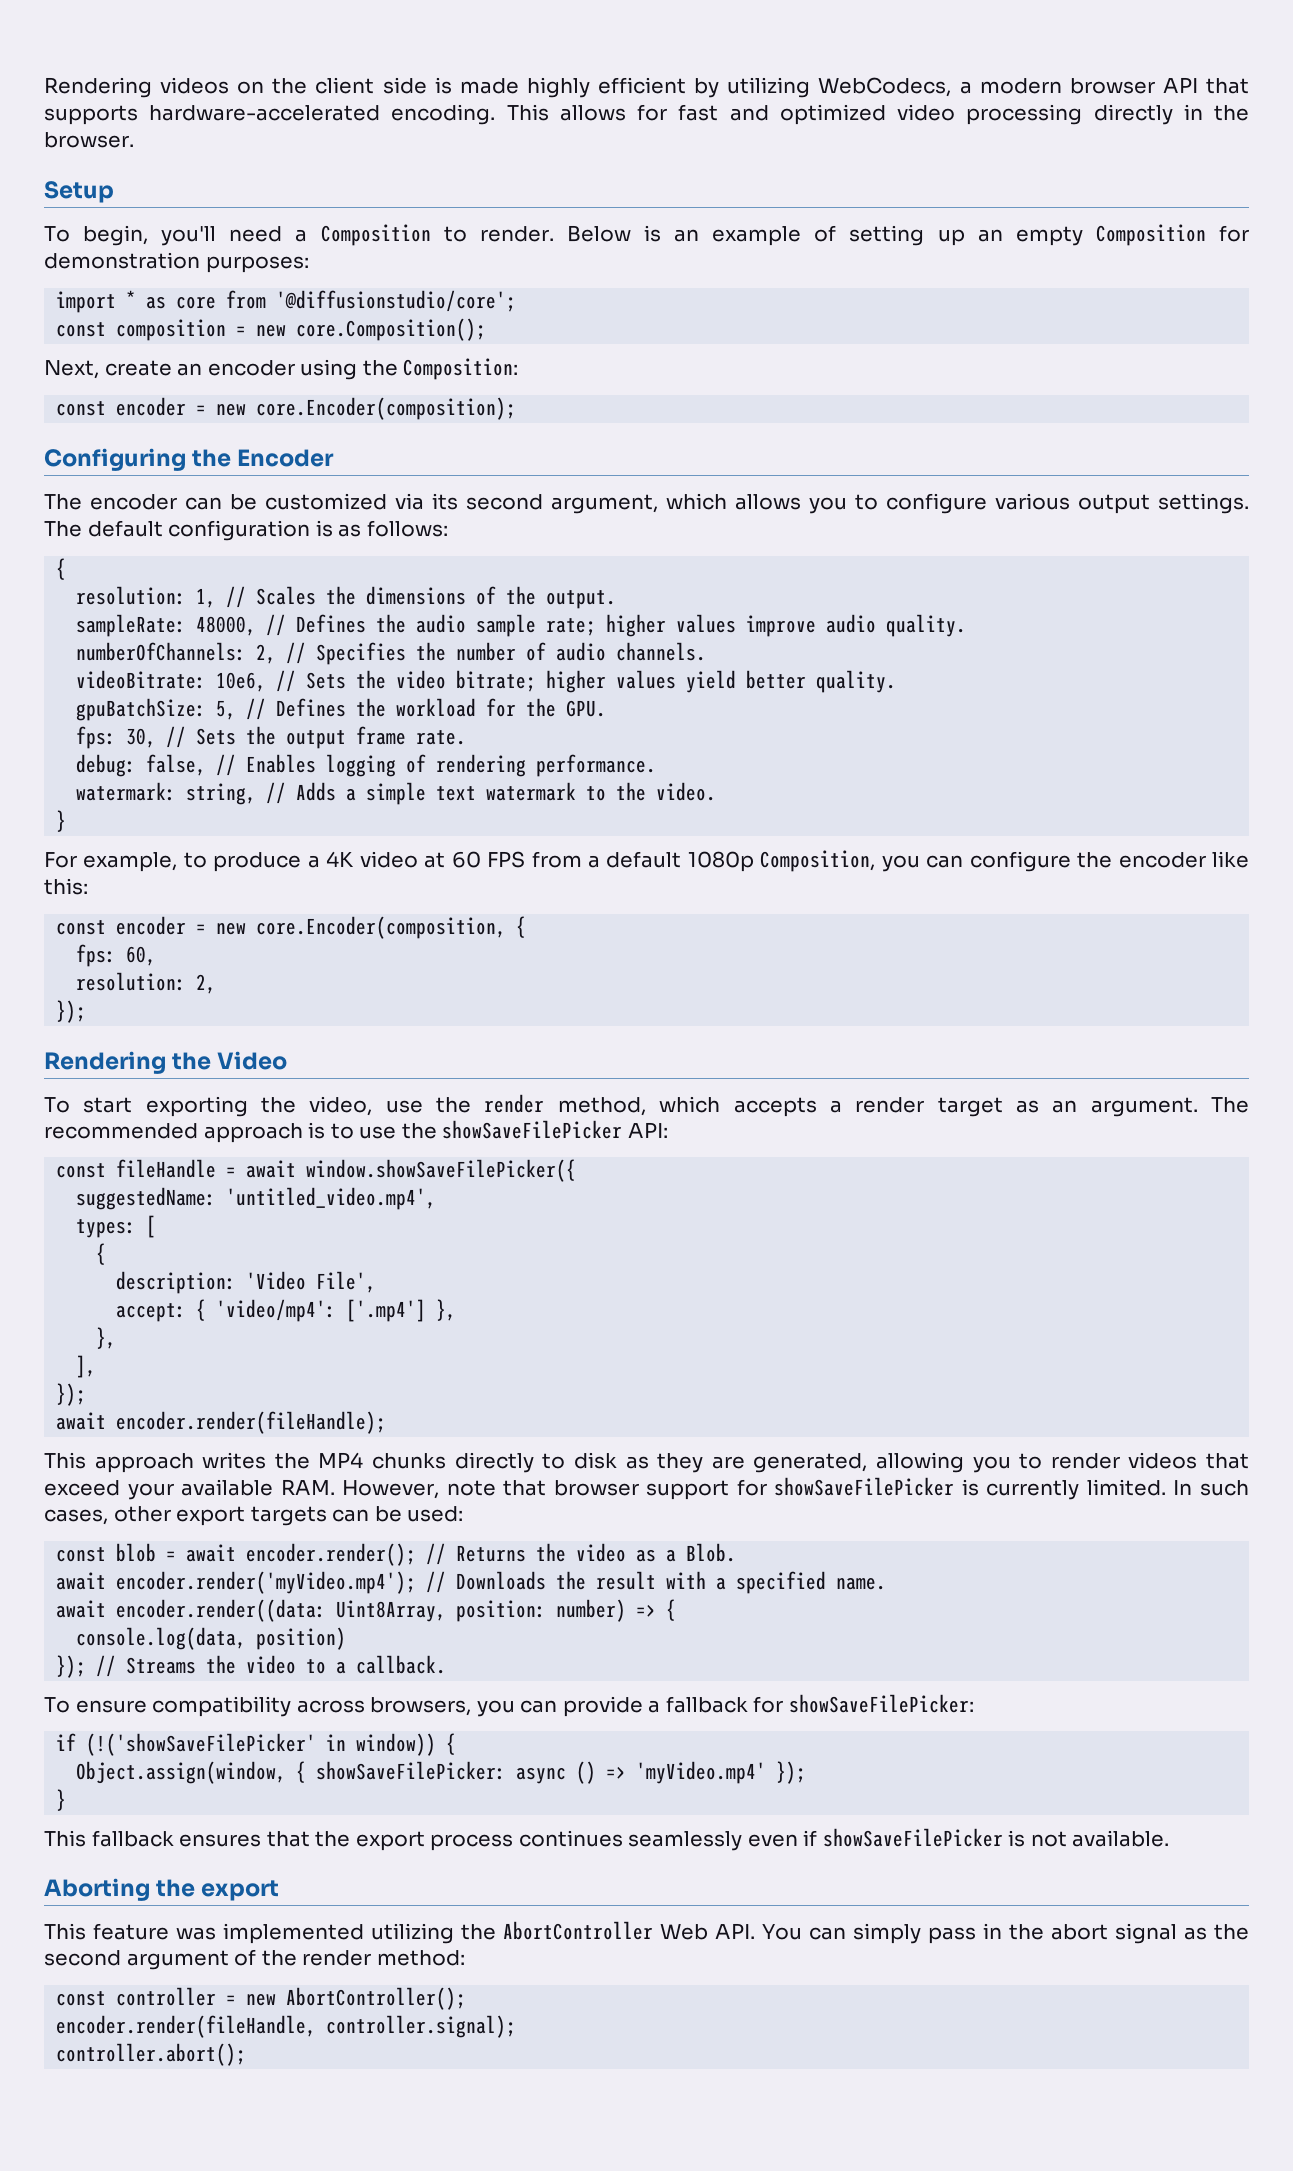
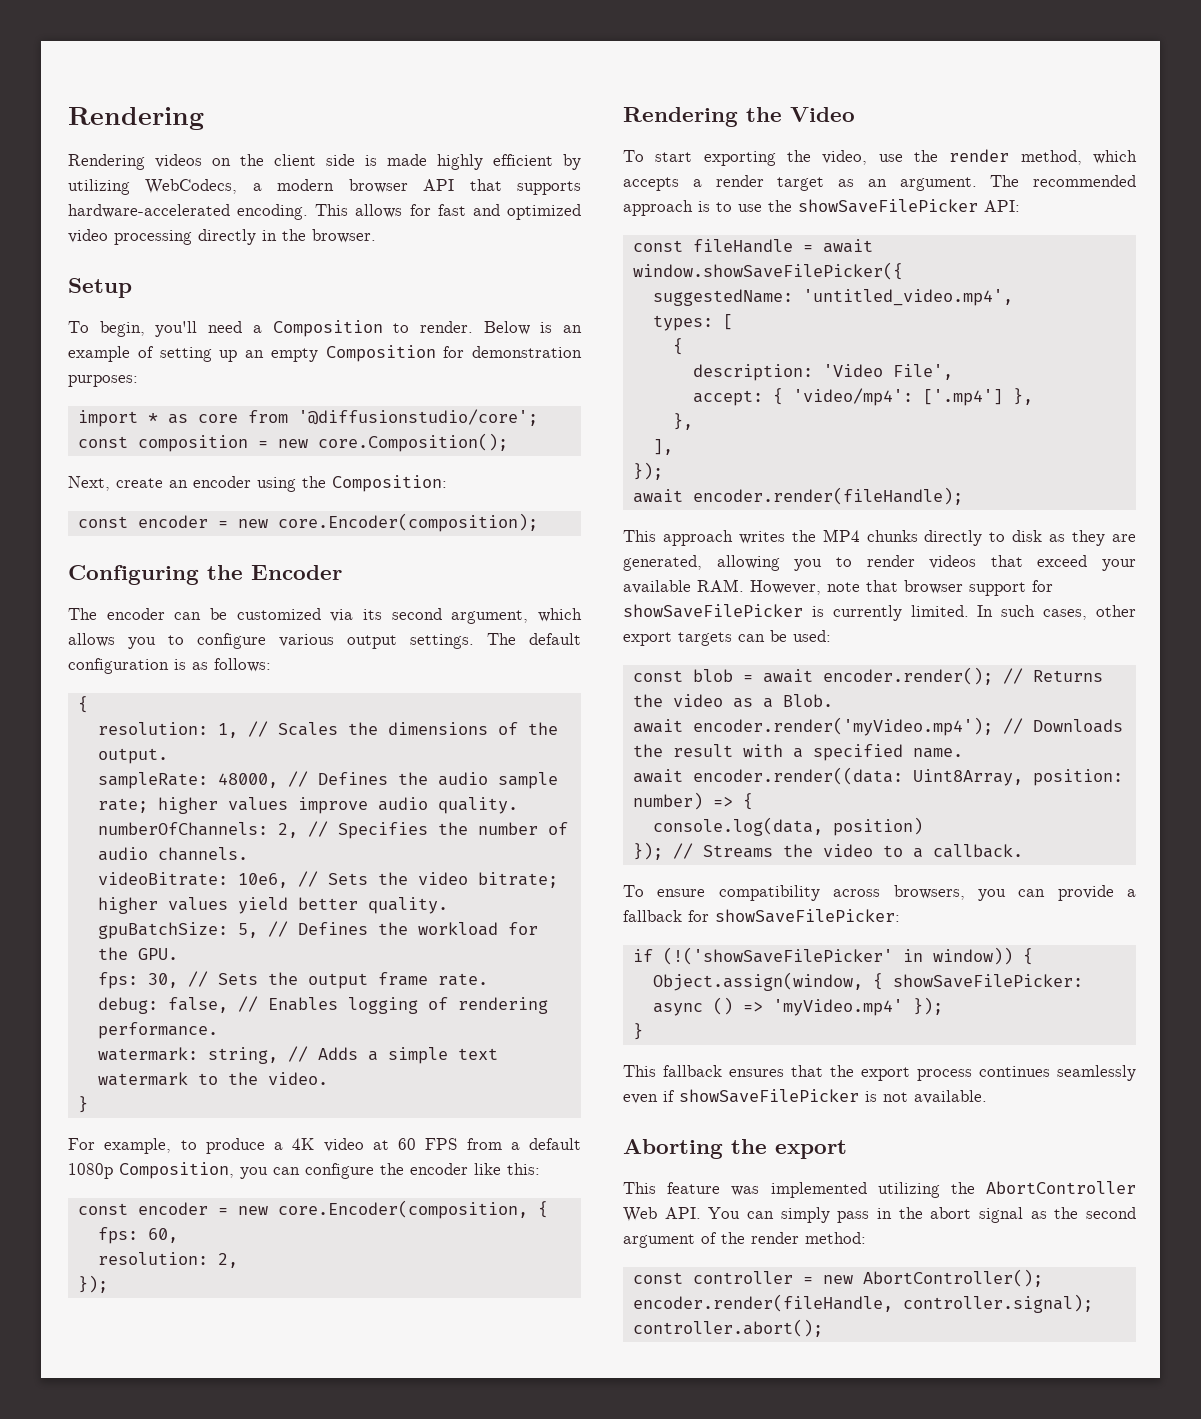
[44,77,152,98] Rendering -> [68,107,204,130] [68,154,145,170] Rendering // Rendering

